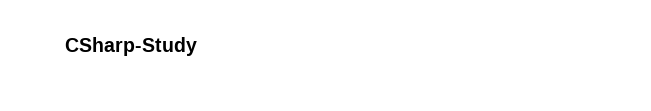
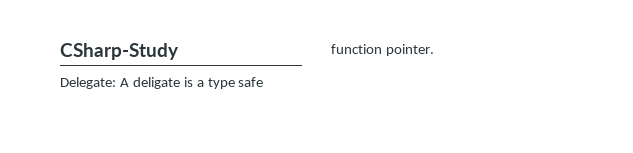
(197, 46) none -> [60,77,264,89] [331,44,434,56] // Delegate: A deligate is a type safe function pointer.

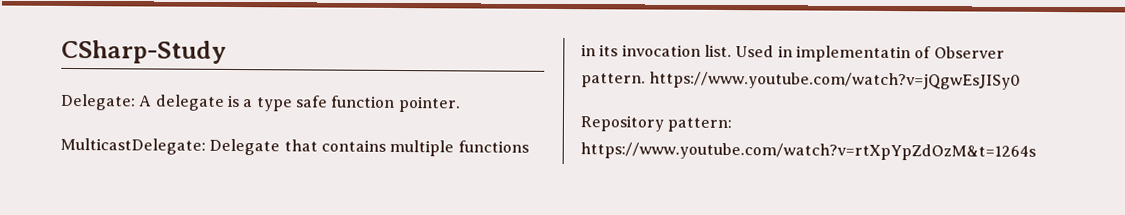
[132,77,180,89] deligate -> [154,94,225,111] delegate
(434, 50) none -> [60,137,529,157] [581,44,1005,63] [581,71,1022,90] [580,115,733,133] [580,142,1036,161] // MulticastDelegate: Delegate that contains multiple functions in its invocation list. Used in implementatin of Observer pattern. https://www.youtube.com/watch?v=jQgwEsJISy0 // Repository pattern: https://www.youtube.com/watch?v=rtXpYpZdOzM&t=1264s

